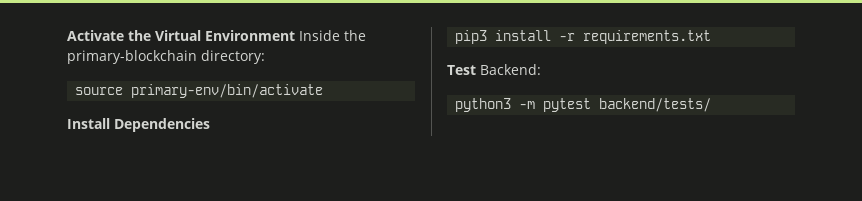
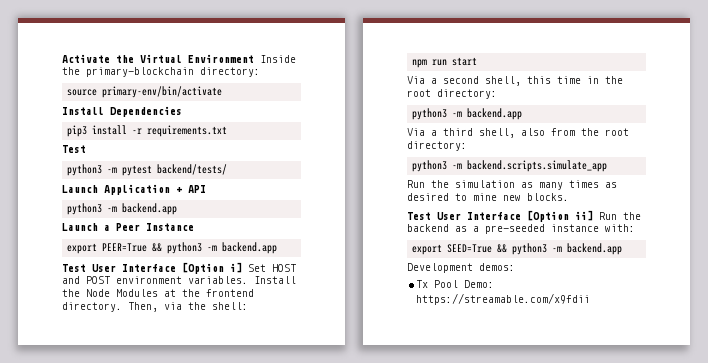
[479,64,541,75] Backend: -> (86, 149) none
(712, 105) none -> [62,184,206,195] [67,203,178,215] [62,223,194,231] [67,242,278,254] [62,262,296,274] [62,276,296,284] [62,289,254,297] [62,302,248,312] [412,57,478,68] [407,76,623,86] [407,89,497,99] [412,108,523,120] [407,128,629,138] [407,141,467,151] [412,160,608,172] [407,180,617,190] [407,193,569,201] [407,210,641,222] [407,224,635,234] [412,243,623,255] [407,263,515,273] [416,280,495,288] [416,293,591,305] // Launch Application + API // python3 -m backend.app // Launch a Peer Instance // export PEER=True && python3 -m backend.app // Test User Interface [Option i] Set HOST and POST environment variables. Install the Node Modules at the frontend directory. Then, via the shell: // npm run start // Via a second shell, this time in the root directory: // python3 -m backend.app // Via a third shell, also from the root directory: // python3 -m backend.scripts.simulate_app // Run the simulation as many times as desired to mine new blocks. // Test User Interface [Option ii] Run the backend as a pre-seeded instance with: // export SEED=True && python3 -m backend.app // Development demos: // Tx Pool Demo: https://streamable.com/x9fdii

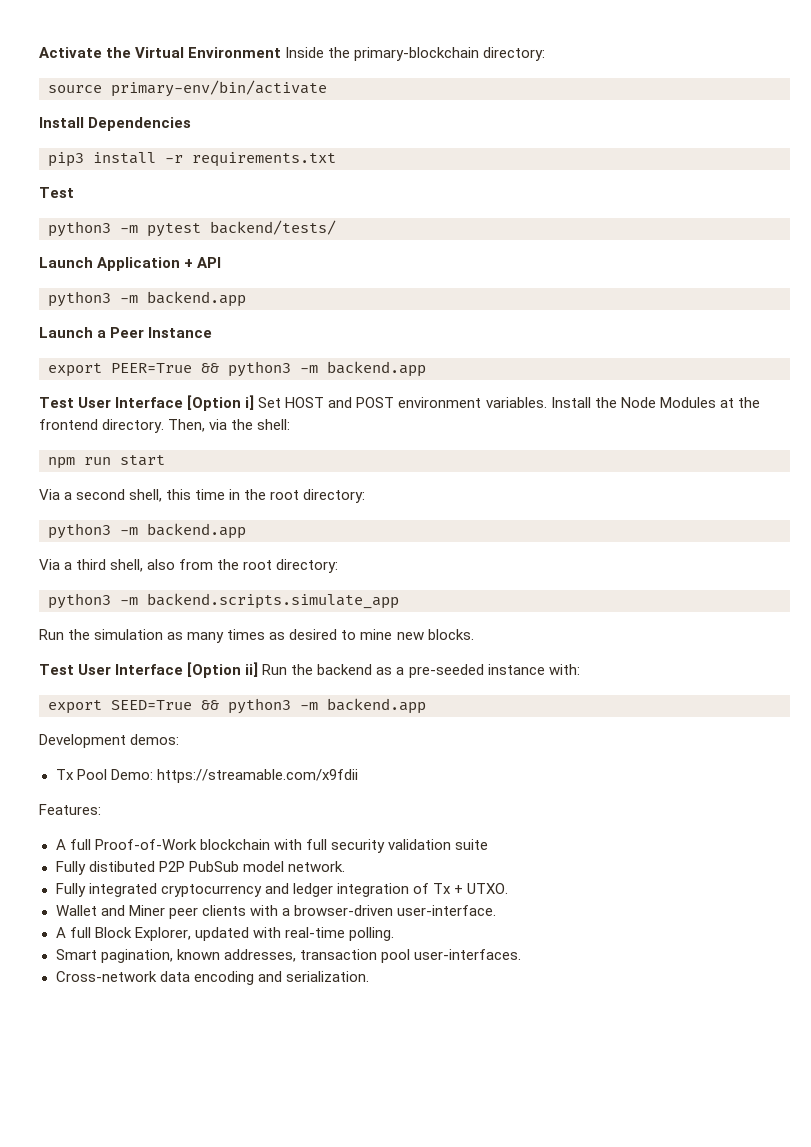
(591, 299) none -> [39,804,101,815] [55,839,488,853] [55,861,345,875] [55,883,508,897] [55,905,496,919] [55,927,394,941] [55,949,521,963] [55,971,369,985] // Features: // A full Proof-of-Work blockchain with full security validation suite // Fully distibuted P2P PubSub model network. // Fully integrated cryptocurrency and ledger integration of Tx + UTXO. // Wallet and Miner peer clients with a browser-driven user-interface. // A full Block Explorer, updated with real-time polling. // Smart pagination, known addresses, transaction pool user-interfaces. // Cross-network data encoding and serialization.

